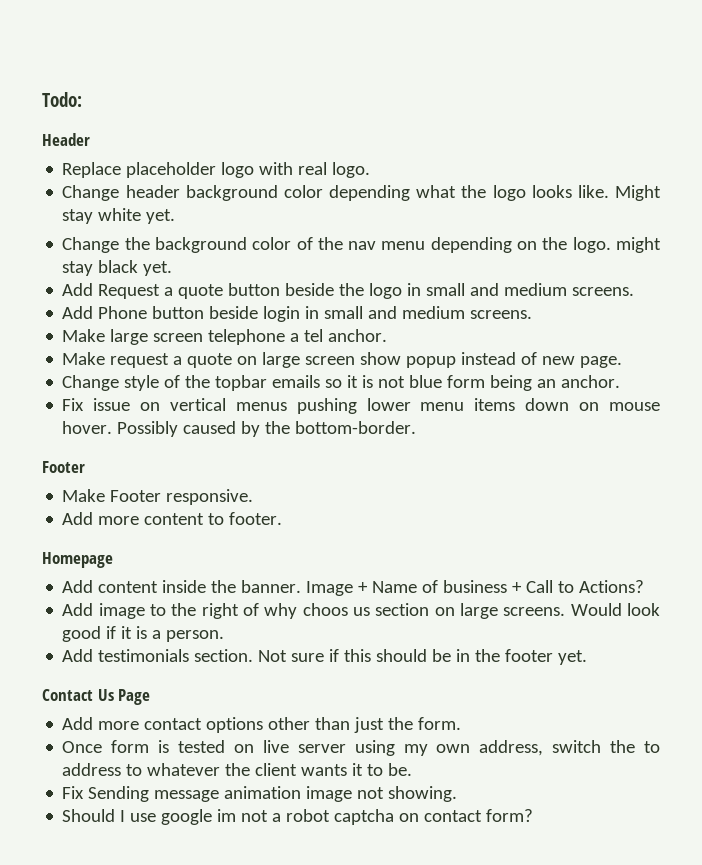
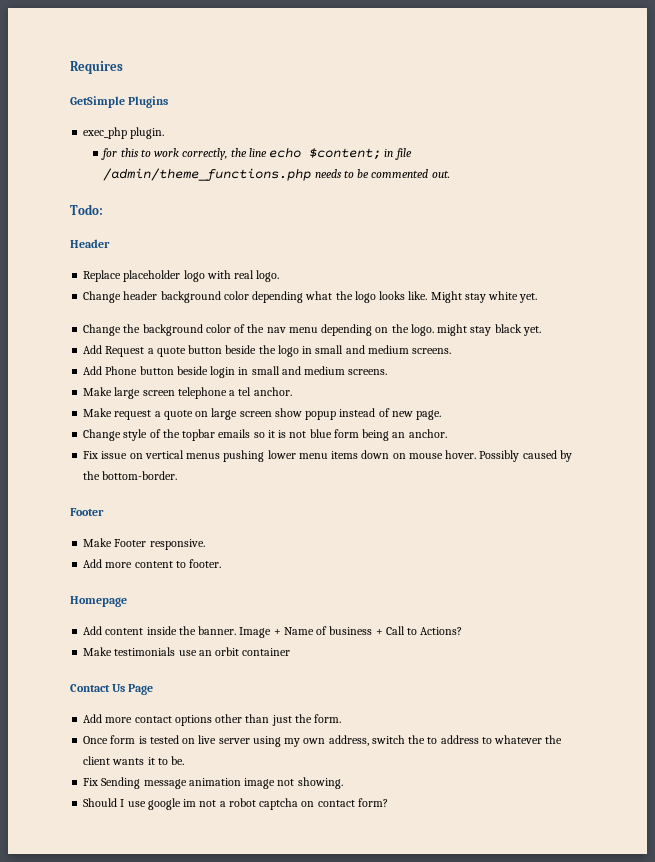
(42, 99) none -> [70,61,123,74] [70,96,169,108] [83,127,165,139] [101,147,412,160] [103,168,450,181] Requires // GetSimple Plugins // exec_php plugin. // for this to work correctly, the line echo $content; in file /admin/theme_functions.php needs to be commented out. //
[62,603,661,619] [62,626,225,642] [62,649,588,665] Add image to the right of why choos us section on large screens. Would look good if it is a person. // Add testimonials section. Not sure if this should be in the footer yet. -> [83,647,291,656] Make testimonials use an orbit container

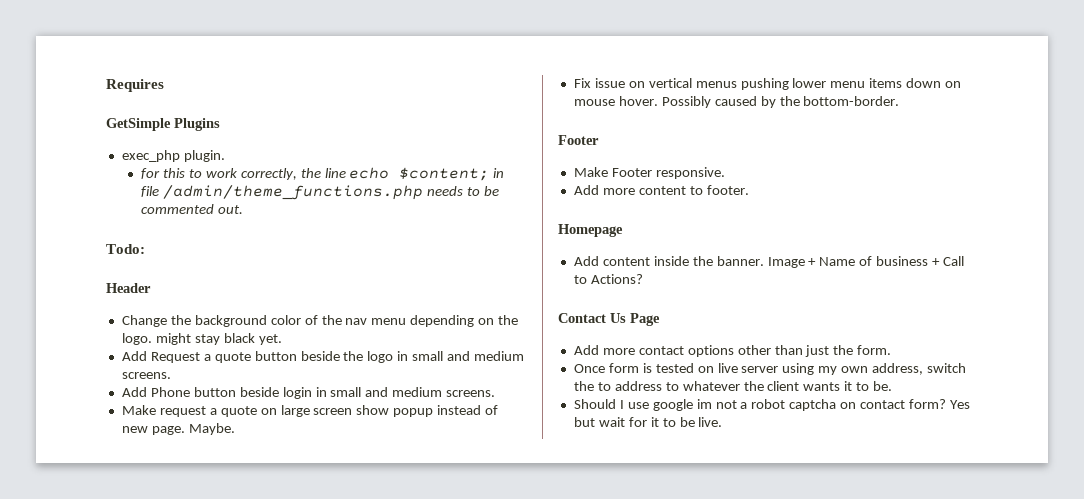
[83,270,280,282] [83,291,538,303] // Replace placeholder logo with real logo. // Change header background color depending what the logo looks like. Might stay white yet. -> (151, 288) none
[83,387,292,399] // Make large screen telephone a tel anchor. -> (496, 393) none
[83,429,447,441] // Change style of the topbar emails so it is not blue form being an anchor. -> [188,423,235,435] Maybe.
[83,647,291,656] // Make testimonials use an orbit container -> (643, 279) none
[83,777,343,789] // Fix Sending message animation image not showing. -> (893, 386) none
(388, 802) none -> [949,400,970,409] [573,417,723,427] Yes but wait for it to be live.

